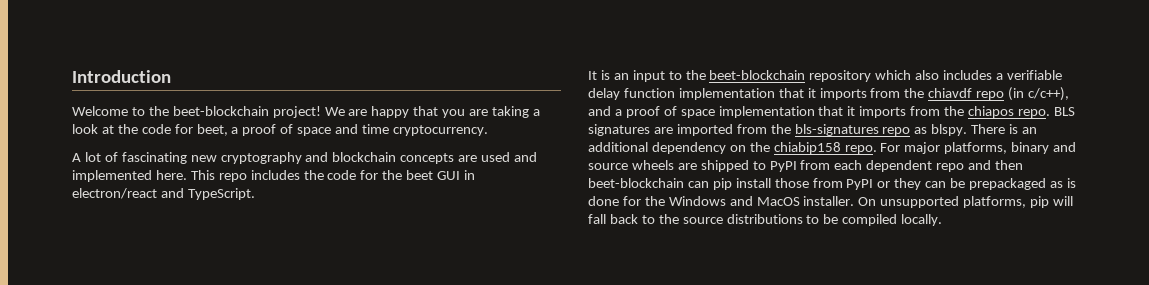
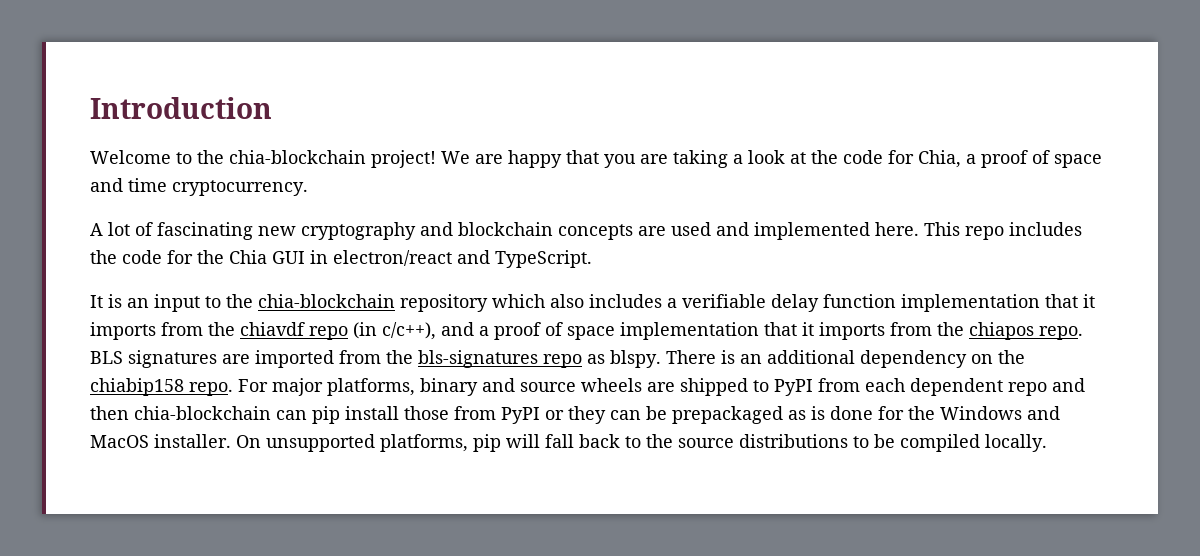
[172,106,269,116] beet-blockchain -> [229,150,366,164] chia-blockchain
[196,124,228,136] beet, -> [918,150,961,168] Chia,
[406,170,434,180] beet -> [229,250,267,264] Chia
[709,70,806,80] beet-blockchain -> [258,294,395,308] chia-blockchain
[588,178,684,188] beet-blockchain -> [134,406,271,420] chia-blockchain

